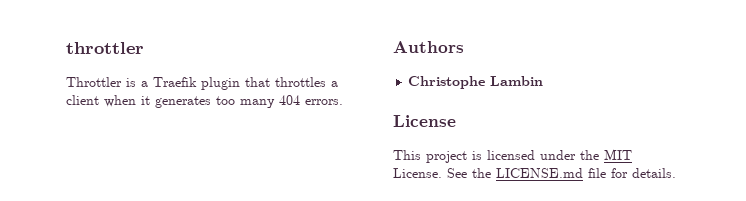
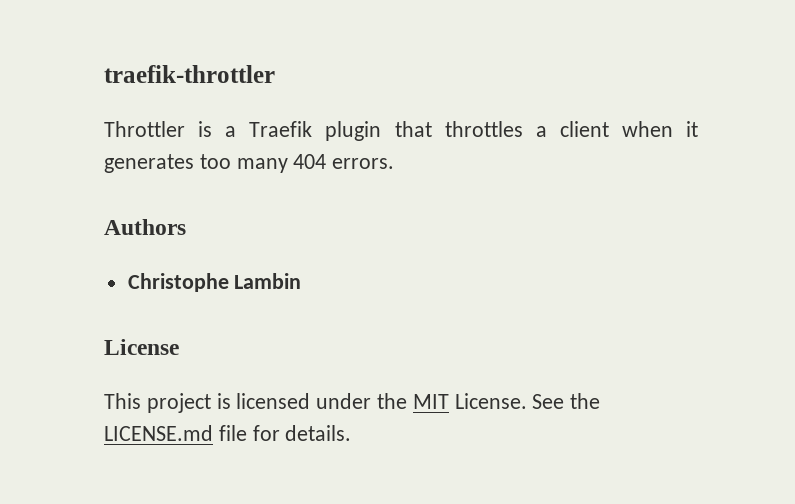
[66,42,144,54] throttler -> [104,65,275,83] traefik-throttler

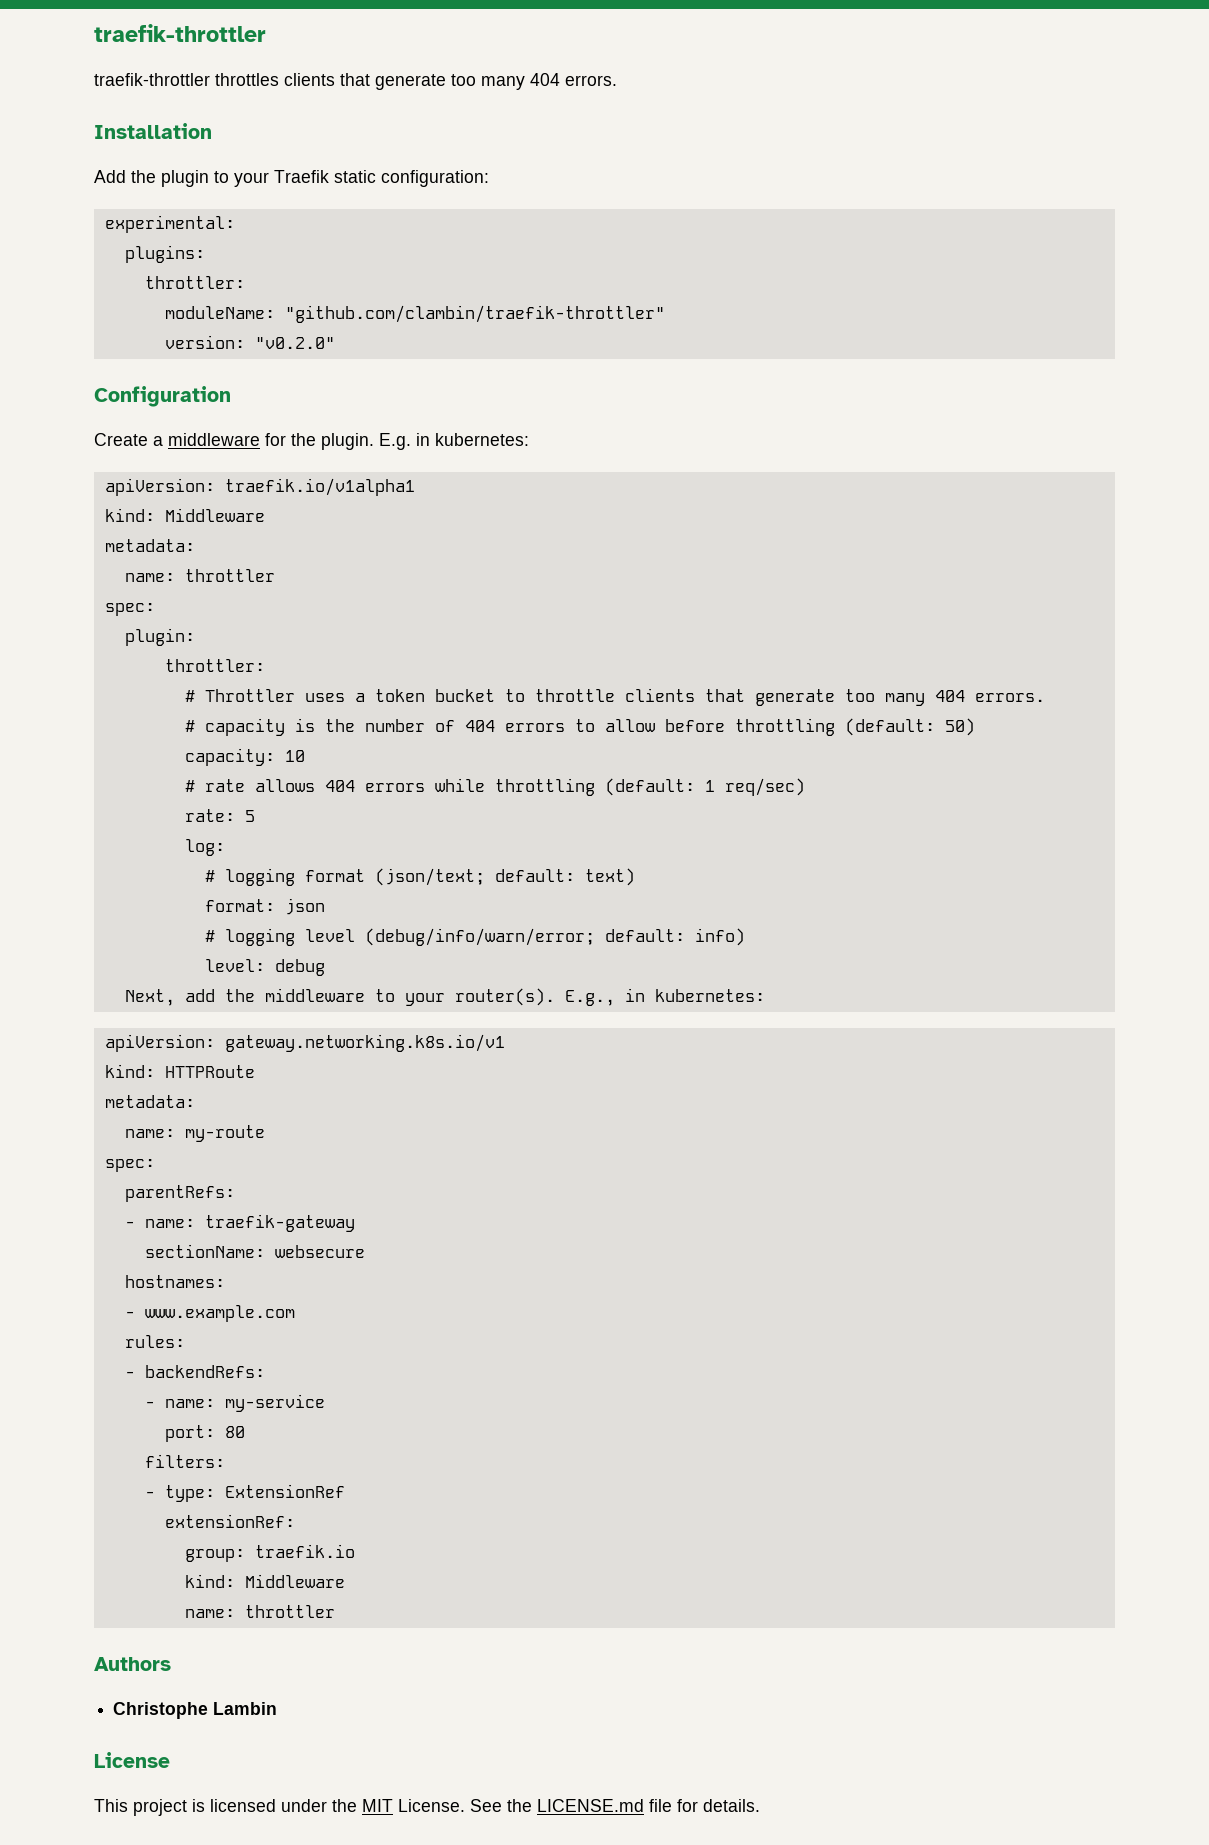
[104,121,699,141] [104,154,395,173] Throttler is a Traefik plugin that throttles a client when it generates too many 404 errors. -> [94,73,617,90] [94,123,212,139] [94,170,489,187] [104,215,235,233] [124,245,205,263] [144,276,245,289] [164,305,665,323] [164,335,335,349] [94,386,231,407] [94,433,529,450] [104,478,415,496] [104,508,265,522] [104,539,195,552] [124,569,275,582] [104,603,155,616] [124,628,195,646] [164,659,265,672] [184,688,1045,706] [184,718,975,736] [184,748,305,766] [184,778,805,796] [184,809,255,822] [184,839,225,856] [204,868,635,886] [204,898,325,915] [204,928,745,946] [204,959,325,976] [124,988,765,1006] [104,1034,505,1052] [104,1064,255,1078] [104,1095,195,1108] [124,1125,265,1142] [104,1159,155,1172] [124,1185,235,1202] [124,1214,355,1232] [144,1244,365,1258] [124,1275,225,1288] [124,1305,295,1322] [124,1335,185,1348] [124,1365,265,1378] [144,1394,325,1412] [164,1425,245,1442] [144,1454,225,1468] [144,1484,345,1502] [164,1514,295,1528] [184,1544,355,1562] [184,1574,345,1588] [184,1605,335,1618] traefik-throttler throttles clients that generate too many 404 errors. // Installation // Add the plugin to your Traefik static configuration: // experimental: // plugins: // throttler: // moduleName: "github.com/clambin/traefik-throttler" // version: "v0.2.0" // Configuration // Create a middleware for the plugin. E.g. in kubernetes: // apiVersion: traefik.io/v1alpha1 // kind: Middleware // metadata: // name: throttler // spec: // plugin: // throttler: // # Throttler uses a token bucket to throttle clients that generate too many 404 errors. // # capacity is the number of 404 errors to allow before throttling (default: 50) // capacity: 10 // # rate allows 404 errors while throttling (default: 1 req/sec) // rate: 5 // log: // # logging format (json/text; default: text) // format: json // # logging level (debug/info/warn/error; default: info) // level: debug // Next, add the middleware to your router(s). E.g., in kubernetes: // apiVersion: gateway.networking.k8s.io/v1 // kind: HTTPRoute // metadata: // name: my-route // spec: // parentRefs: // - name: traefik-gateway // sectionName: websecure // hostnames: // - www.example.com // rules: // - backendRefs: // - name: my-service // port: 80 // filters: // - type: ExtensionRef // extensionRef: // group: traefik.io // kind: Middleware // name: throttler

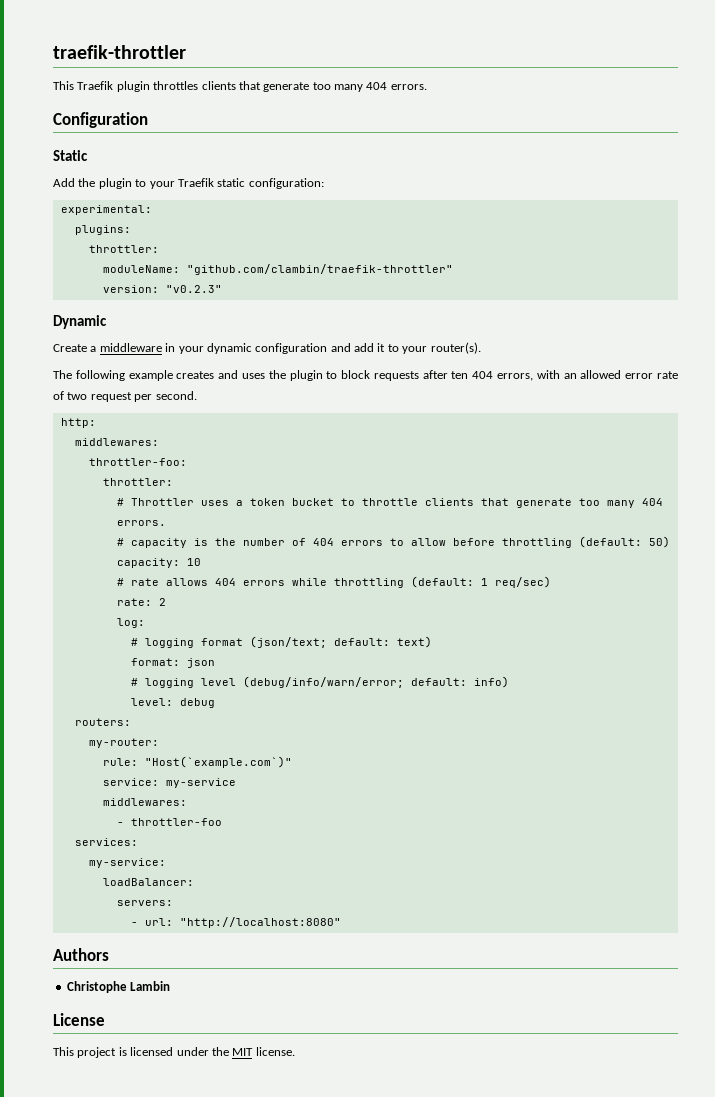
[94,73,210,86] traefik-throttler -> [53,81,150,92] This Traefik plugin
[94,123,212,139] Installation -> [53,112,148,128] [53,150,88,161] Configuration // Static
[254,337,335,349] [94,386,231,407] "v0.2.0" // Configuration -> [165,285,222,293] [53,315,107,329] "v0.2.3" // Dynamic
[265,433,529,450] [104,478,415,496] [104,508,265,522] [104,539,195,552] [124,569,275,582] [104,603,155,616] [124,628,195,646] for the plugin. E.g. in kubernetes: // apiVersion: traefik.io/v1alpha1 // kind: Middleware // metadata: // name: throttler // spec: // plugin: -> [165,342,481,354] [53,370,678,381] [53,391,197,402] [60,418,96,428] [74,438,159,446] [88,458,187,466] in your dynamic configuration and add it to your router(s). // The following example creates and uses the plugin to block requests after ten 404 errors, with an allowed error rate of two request per second. // http: // middlewares: // throttler-foo:
[244,810,255,822] 5 -> [158,598,166,606] 2
[124,988,765,1006] [104,1034,505,1052] [104,1064,255,1078] [104,1095,195,1108] [124,1125,265,1142] [104,1159,155,1172] [124,1185,235,1202] [124,1214,355,1232] [144,1244,365,1258] [124,1275,225,1288] [124,1305,295,1322] [124,1335,185,1348] [124,1365,265,1378] [144,1394,325,1412] [164,1425,245,1442] [144,1454,225,1468] [144,1484,345,1502] [164,1514,295,1528] [184,1544,355,1562] [184,1574,345,1588] [184,1605,335,1618] Next, add the middleware to your router(s). E.g., in kubernetes: // apiVersion: gateway.networking.k8s.io/v1 // kind: HTTPRoute // metadata: // name: my-route // spec: // parentRefs: // - name: traefik-gateway // sectionName: websecure // hostnames: // - www.example.com // rules: // - backendRefs: // - name: my-service // port: 80 // filters: // - type: ExtensionRef // extensionRef: // group: traefik.io // kind: Middleware // name: throttler -> [74,718,131,726] [88,738,159,748] [102,756,292,768] [102,778,236,788] [102,798,187,806] [116,818,222,826] [74,838,138,846] [88,858,166,868] [102,878,194,886] [116,900,173,906] [130,917,341,928] routers: // my-router: // rule: "Host(`example.com`)" // service: my-service // middlewares: // - throttler-foo // services: // my-service: // loadBalancer: // servers: // - url: "http://localhost:8080"
[398,1799,760,1812] License. See the LICENSE.md file for details. -> [255,1047,295,1056] license.

